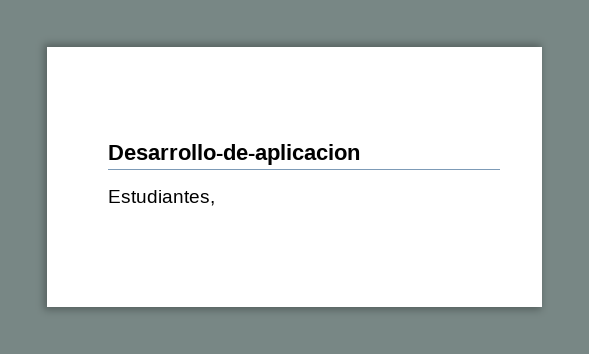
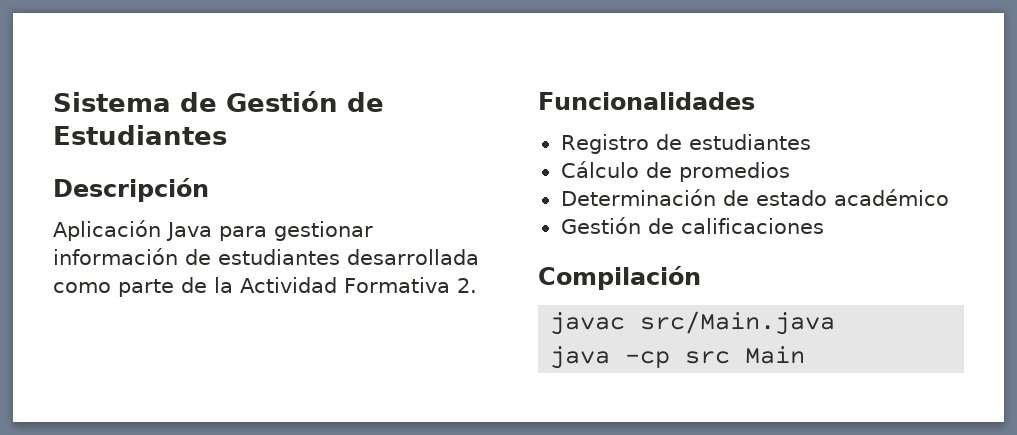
[108,144,360,165] [108,190,215,206] Desarrollo-de-aplicacion // Estudiantes, -> [53,91,384,112] [53,125,227,145] [53,178,209,202] [53,220,373,241] [53,248,479,265] [53,277,477,297] [538,92,755,110] [560,134,811,154] [560,161,790,182] [560,189,949,206] [560,217,824,234] [538,266,701,290] [550,311,836,335] [550,346,806,369] Sistema de Gestión de Estudiantes // Descripción // Aplicación Java para gestionar información de estudiantes desarrollada como parte de la Actividad Formativa 2. // Funcionalidades // Registro de estudiantes // Cálculo de promedios // Determinación de estado académico // Gestión de calificaciones // Compilación // javac src/Main.java // java -cp src Main

